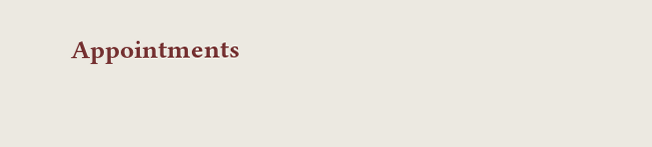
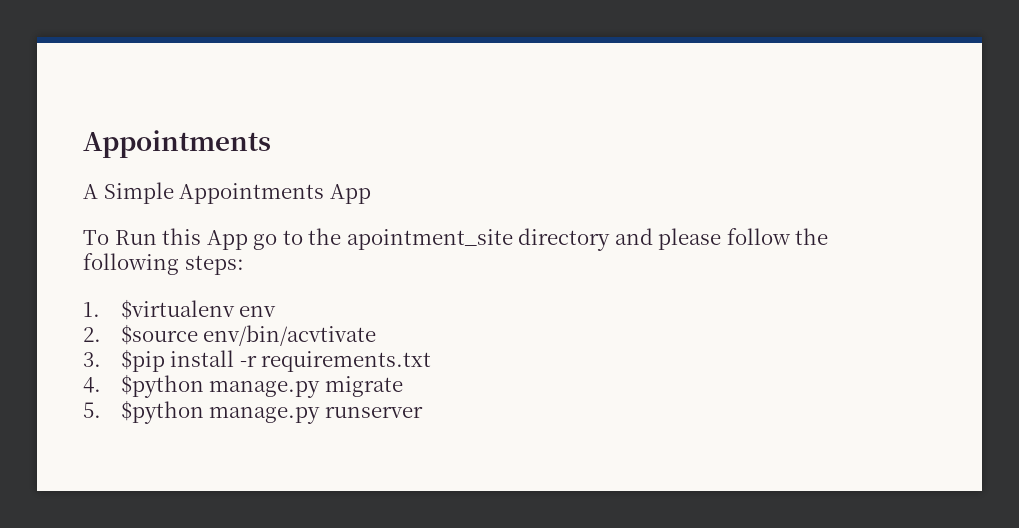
[70,40,240,65] Appointments -> [83,130,271,158] [83,182,371,204] [83,228,829,251] [83,253,244,275] [83,299,277,320] [83,324,377,346] [83,349,432,372] [83,374,403,398] [83,400,423,424] Appointments // A Simple Appointments App // To Run this App go to the apointment_site directory and please follow the following steps: // 1. $virtualenv env // 2. $source env/bin/acvtivate // 3. $pip install -r requirements.txt // 4. $python manage.py migrate // 5. $python manage.py runserver

